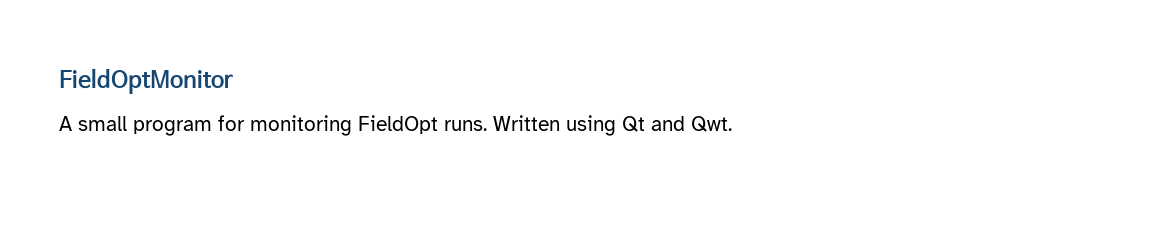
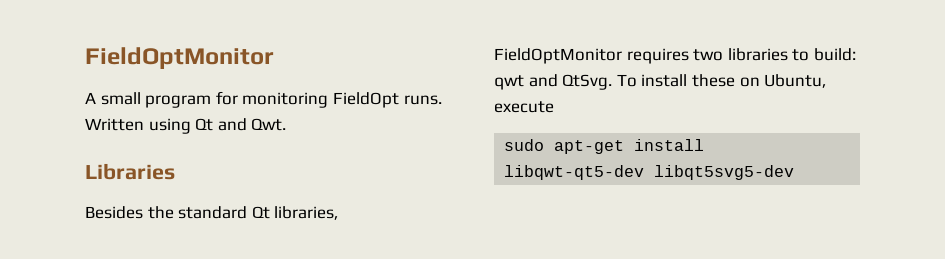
(732, 124) none -> [85,163,175,180] [85,206,339,220] [494,48,856,64] [494,74,827,90] [494,101,554,113] [504,139,705,154] [504,165,795,180] // Libraries // Besides the standard Qt libraries, FieldOptMonitor requires two libraries to build: qwt and QtSvg. To install these on Ubuntu, execute // sudo apt-get install libqwt-qt5-dev libqt5svg5-dev

